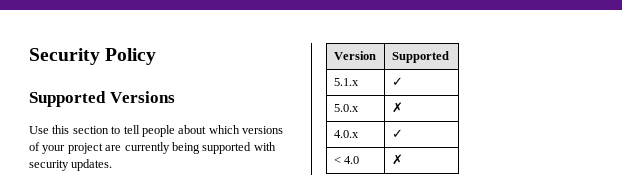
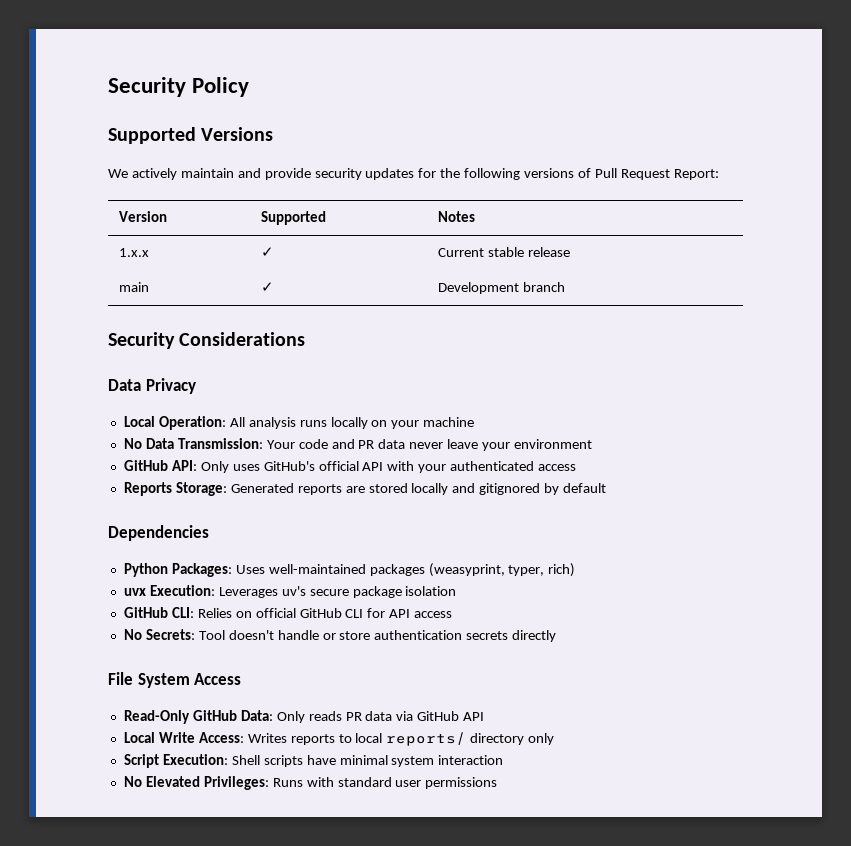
[29,125,283,137] [29,142,276,154] [29,159,113,171] Use this section to tell people about which versions of your project are currently being supported with security updates. -> [108,168,719,180] We actively maintain and provide security updates for the following versions of Pull Request Report:
[333,78,359,86] [391,77,403,86] [333,104,359,112] [391,102,403,113] [333,130,359,138] [391,129,403,138] [333,156,360,164] [391,154,403,165] // 5.1.x | ✓ // 5.0.x | ✗ // 4.0.x | ✓ // < 4.0 | ✗ -> [438,211,476,222] [119,248,150,257] [261,247,275,257] [438,247,571,257] [119,282,150,292] [261,282,275,292] [438,282,566,294] [108,332,306,349] [108,378,196,394] [123,416,475,430] [123,438,593,451] [123,460,577,473] [123,482,607,496] [108,525,209,541] [123,563,576,577] [123,585,457,598] [123,607,453,618] [123,629,557,642] [108,672,242,688] [123,710,485,724] [123,732,555,746] [123,754,504,768] [123,776,498,790] | Notes // 1.x.x | ✓ | Current stable release // main | ✓ | Development branch // Security Considerations // Data Privacy // Local Operation: All analysis runs locally on your machine // No Data Transmission: Your code and PR data never leave your environment // GitHub API: Only uses GitHub's official API with your authenticated access // Reports Storage: Generated reports are stored locally and gitignored by default // Dependencies // Python Packages: Uses well-maintained packages (weasyprint, typer, rich) // uvx Execution: Leverages uv's secure package isolation // GitHub CLI: Relies on official GitHub CLI for API access // No Secrets: Tool doesn't handle or store authentication secrets directly // File System Access // Read-Only GitHub Data: Only reads PR data via GitHub API // Local Write Access: Writes reports to local reports/ directory only // Script Execution: Shell scripts have minimal system interaction // No Elevated Privileges: Runs with standard user permissions

